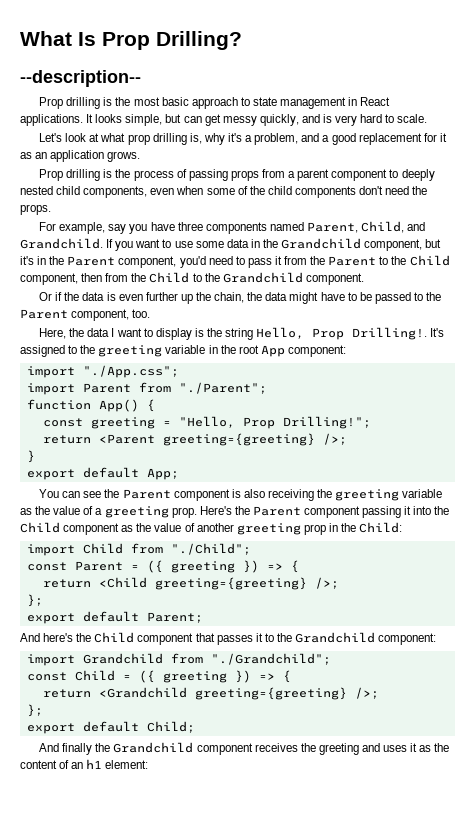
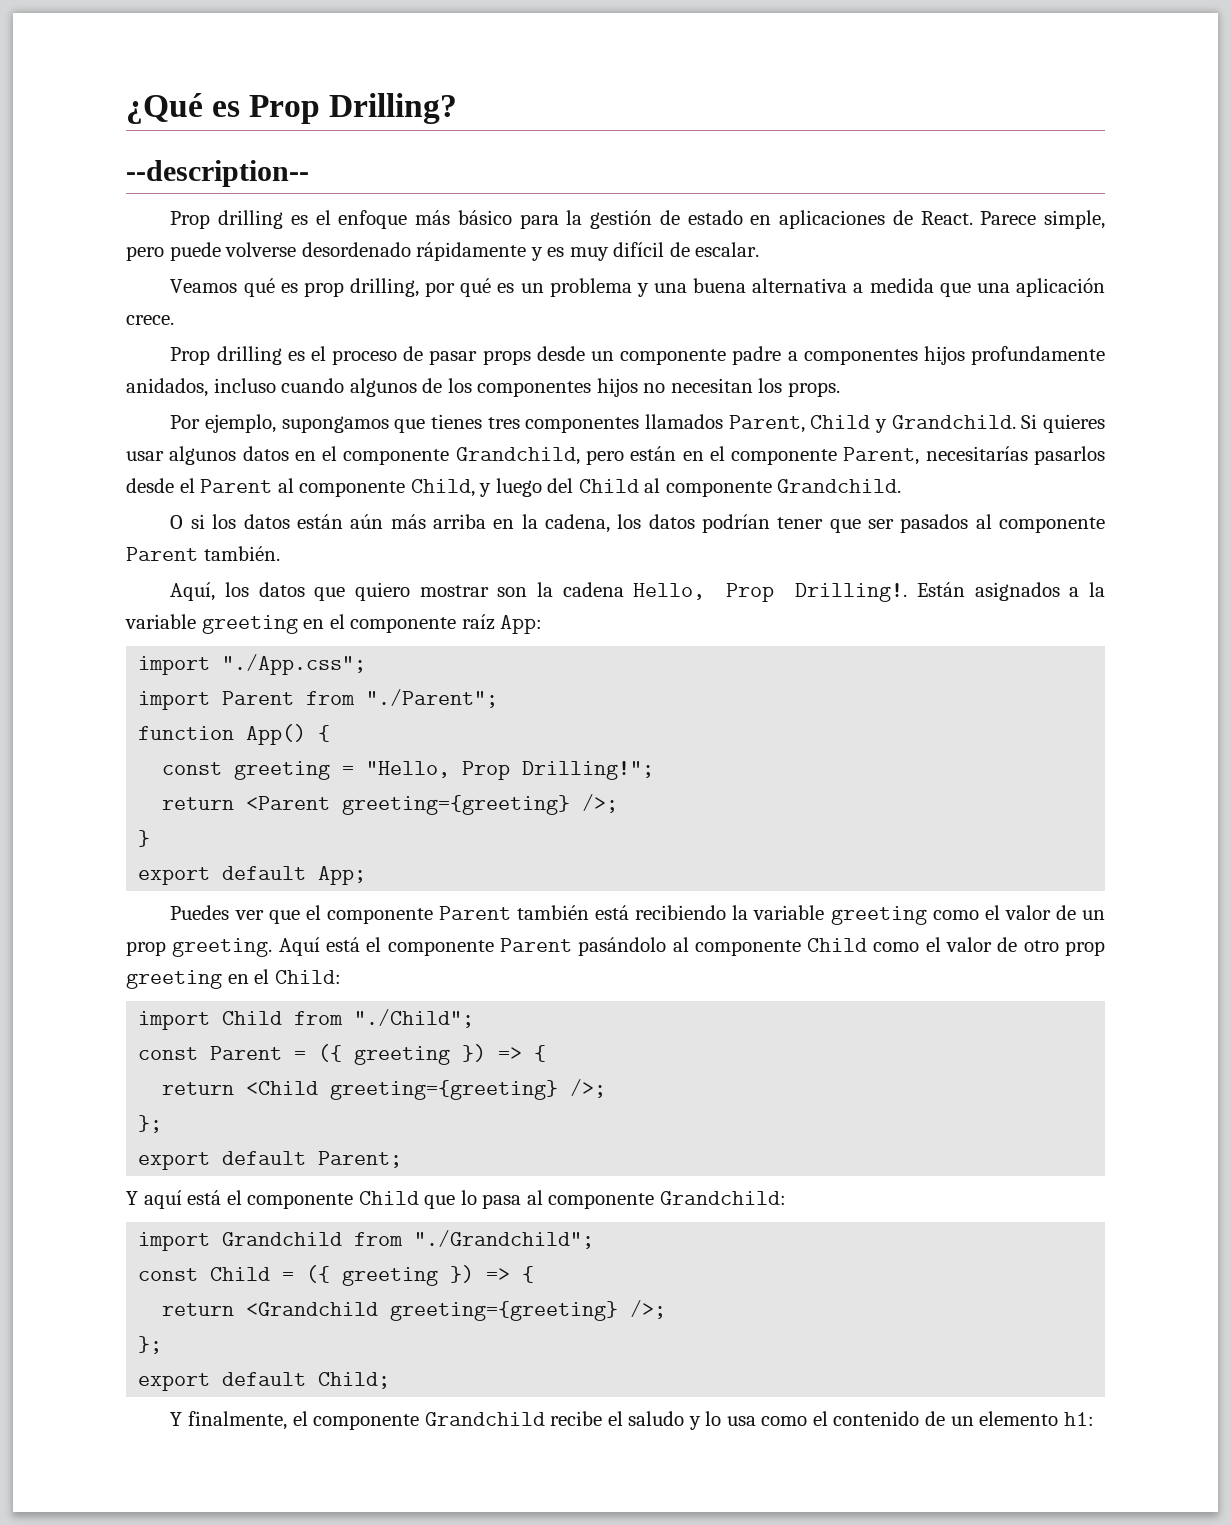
[20,31,96,46] What Is -> [126,93,241,124] ¿Qué es
[103,97,391,109] [20,114,428,126] [39,133,447,145] [20,150,141,162] [39,169,435,181] [20,186,428,198] [20,204,51,215] [39,221,426,234] [20,238,442,251] [20,255,450,268] [20,272,364,285] [39,292,442,304] [20,309,151,321] [39,327,445,340] [20,345,346,357] is the most basic approach to state management in React applications. It looks simple, but can get messy quickly, and is very hard to scale. // Let's look at what prop drilling is, why it's a problem, and a good replacement for it as an application grows. // Prop drilling is the process of passing props from a parent component to deeply nested child components, even when some of the child components don't need the props. // For example, say you have three components named Parent, Child, and Grandchild. If you want to use some data in the Grandchild component, but it's in the Parent component, you'd need to pass it from the Parent to the Child component, then from the Child to the Grandchild component. // Or if the data is even further up the chain, the data might have to be passed to the Parent component, too. // Here, the data I want to display is the string Hello, Prop Drilling!. It's assigned to the greeting variable in the root App component: -> [290,210,1105,229] [126,242,760,261] [170,278,1106,297] [126,315,174,325] [170,346,1105,365] [126,378,840,397] [170,414,1105,433] [126,446,1106,465] [126,478,902,497] [170,514,1106,533] [126,546,280,561] [170,582,1105,602] [125,614,543,634] es el enfoque más básico para la gestión de estado en aplicaciones de React. Parece simple, pero puede volverse desordenado rápidamente y es muy difícil de escalar. // Veamos qué es prop drilling, por qué es un problema y una buena alternativa a medida que una aplicación crece. // Prop drilling es el proceso de pasar props desde un componente padre a componentes hijos profundamente anidados, incluso cuando algunos de los componentes hijos no necesitan los props. // Por ejemplo, supongamos que tienes tres componentes llamados Parent, Child y Grandchild. Si quieres usar algunos datos en el componente Grandchild, pero están en el componente Parent, necesitarías pasarlos desde el Parent al componente Child, y luego del Child al componente Grandchild. // O si los datos están aún más arriba en la cadena, los datos podrían tener que ser pasados al componente Parent también. // Aquí, los datos que quiero mostrar son la cadena Hello, Prop Drilling!. Están asignados a la variable greeting en el componente raíz App:
[39,489,443,501] [20,506,450,518] [20,522,357,535] You can see the Parent component is also receiving the greeting variable as the value of a greeting prop. Here's the Parent component passing it into the Child component as the value of another greeting prop in the -> [170,905,1105,925] [126,937,1105,957] [126,969,270,989] Puedes ver que el componente Parent también está recibiendo la variable greeting como el valor de un prop greeting. Aquí está el componente Parent pasándolo al componente Child como el valor de otro prop greeting en el
[20,632,437,645] And here's the Child component that passes it to the Grandchild component: -> [126,1190,786,1209] Y aquí está el componente Child que lo pasa al componente Grandchild:
[39,742,450,755] [20,759,149,769] And finally the Grandchild component receives the greeting and uses it as the content of an h1 element: -> [170,1411,1094,1430] Y finalmente, el componente Grandchild recibe el saludo y lo usa como el contenido de un elemento h1:

